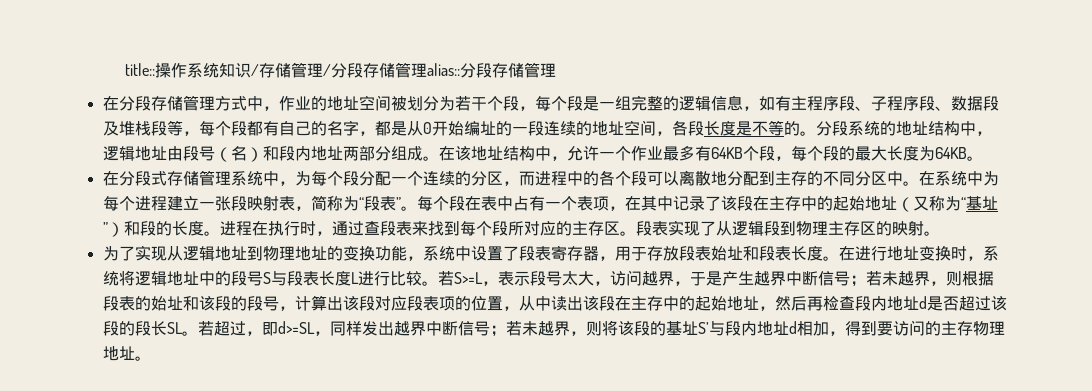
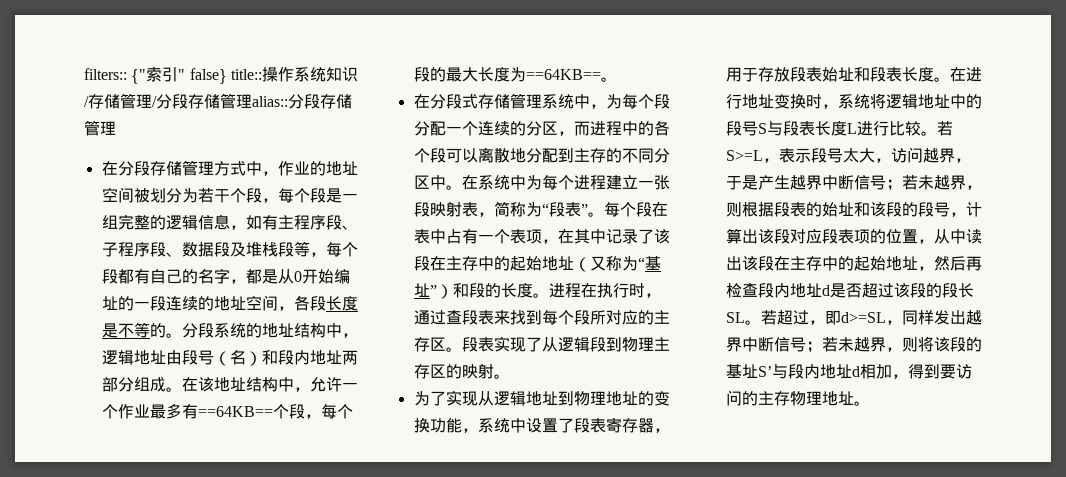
(124, 69) none -> [84,67,227,84] filters:: {"索引" false}
[710,147,743,159] 64KB -> [197,406,273,417] ==64KB==
[934,147,967,159] 64KB -> [525,69,601,80] ==64KB==

